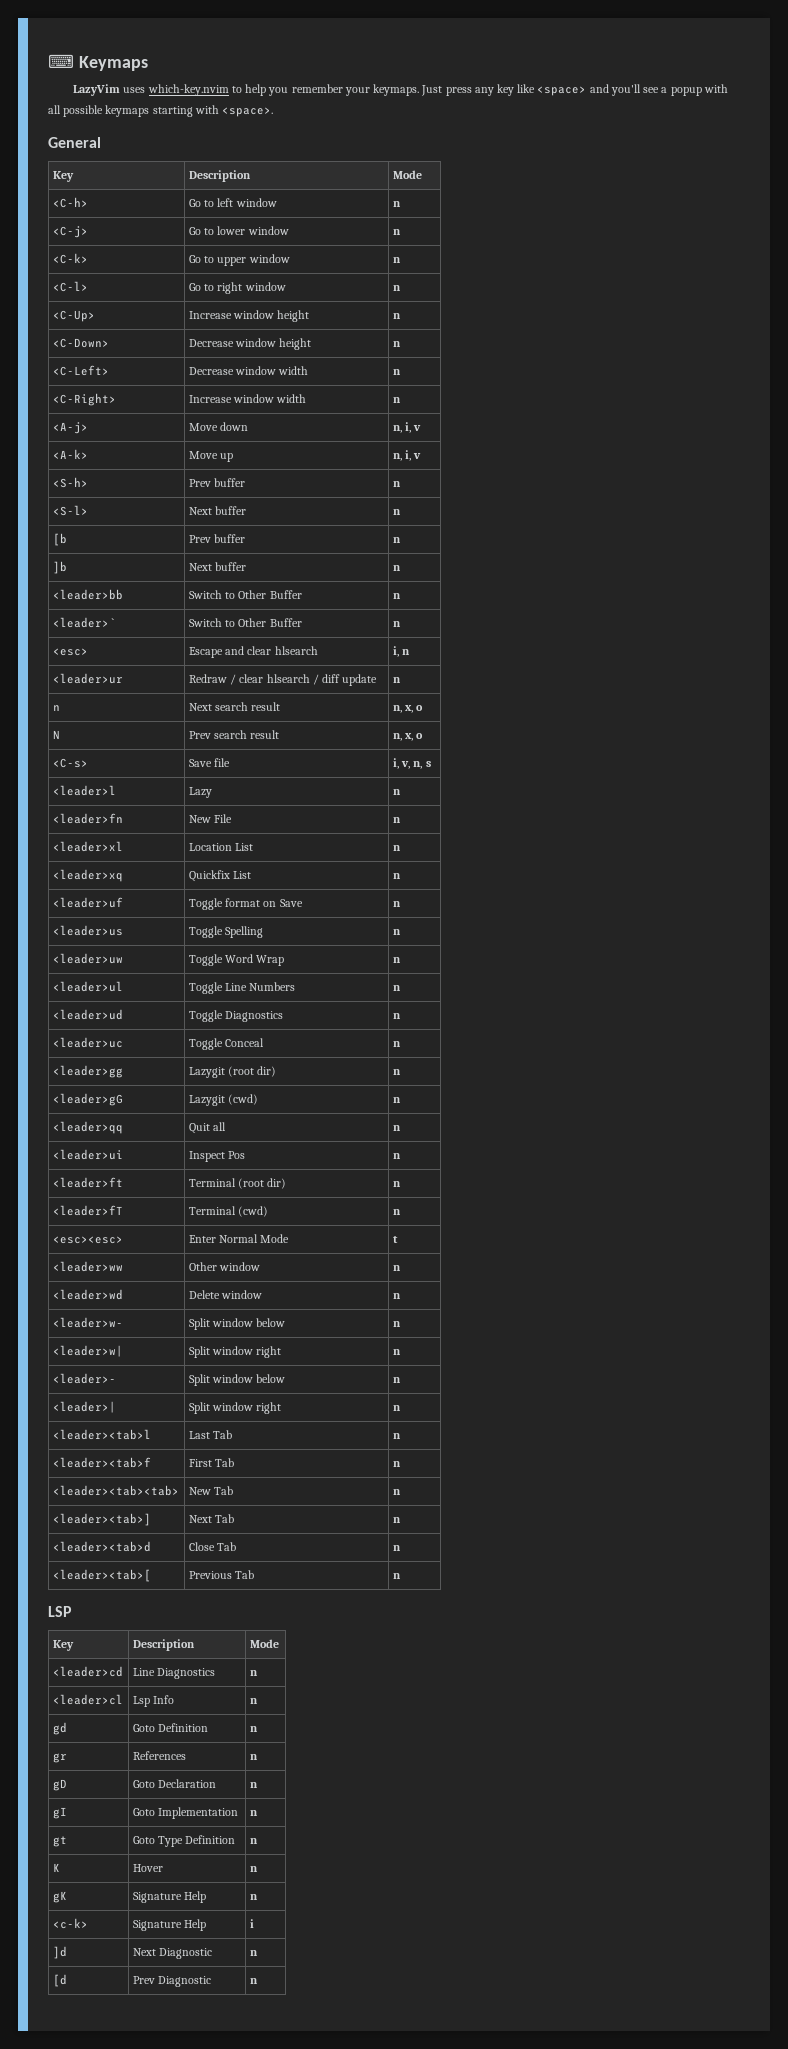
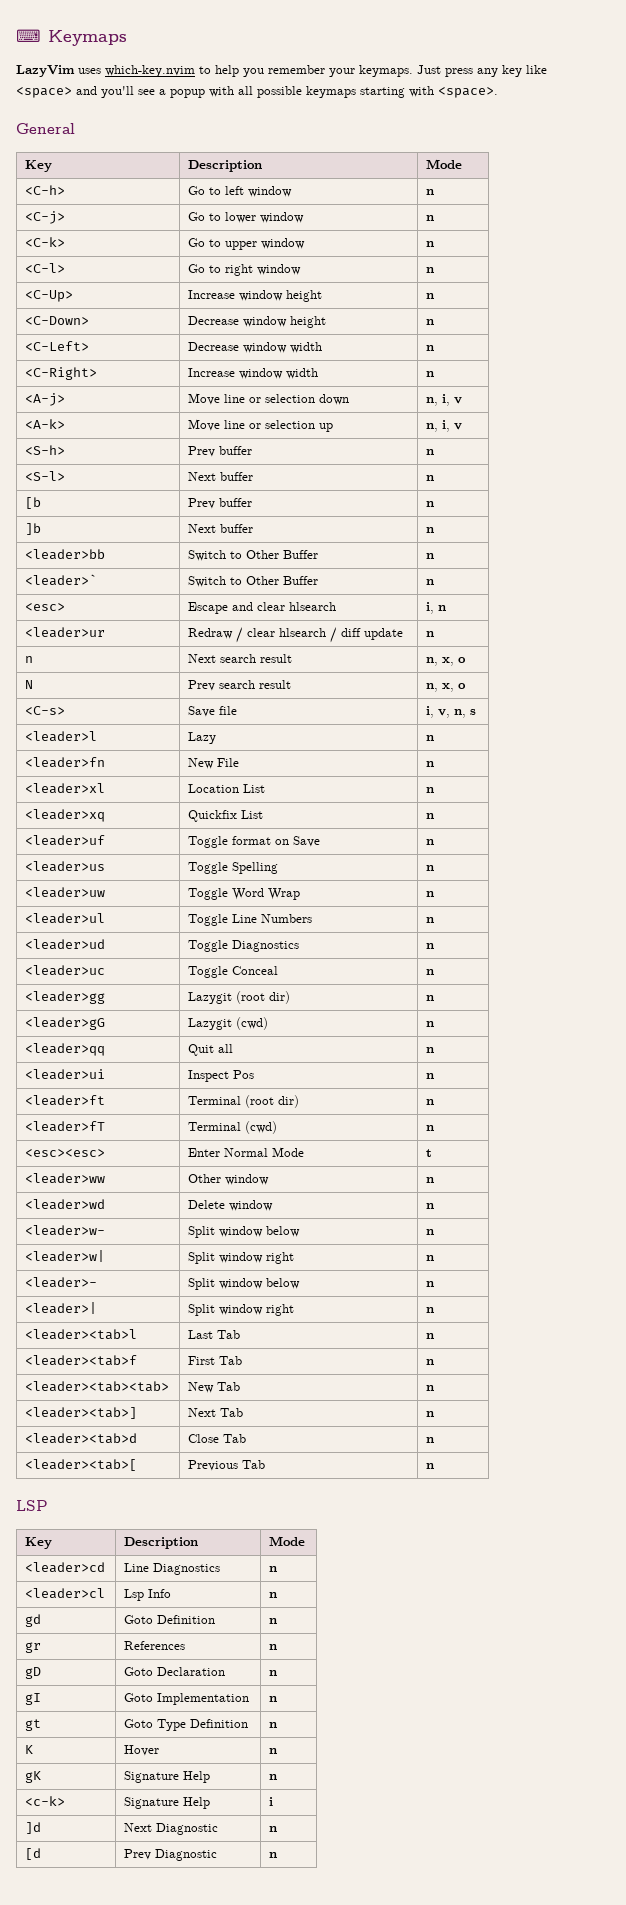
(218, 427) none -> [224,394,316,403] line or selection
(218, 455) none -> [224,420,316,429] line or selection

